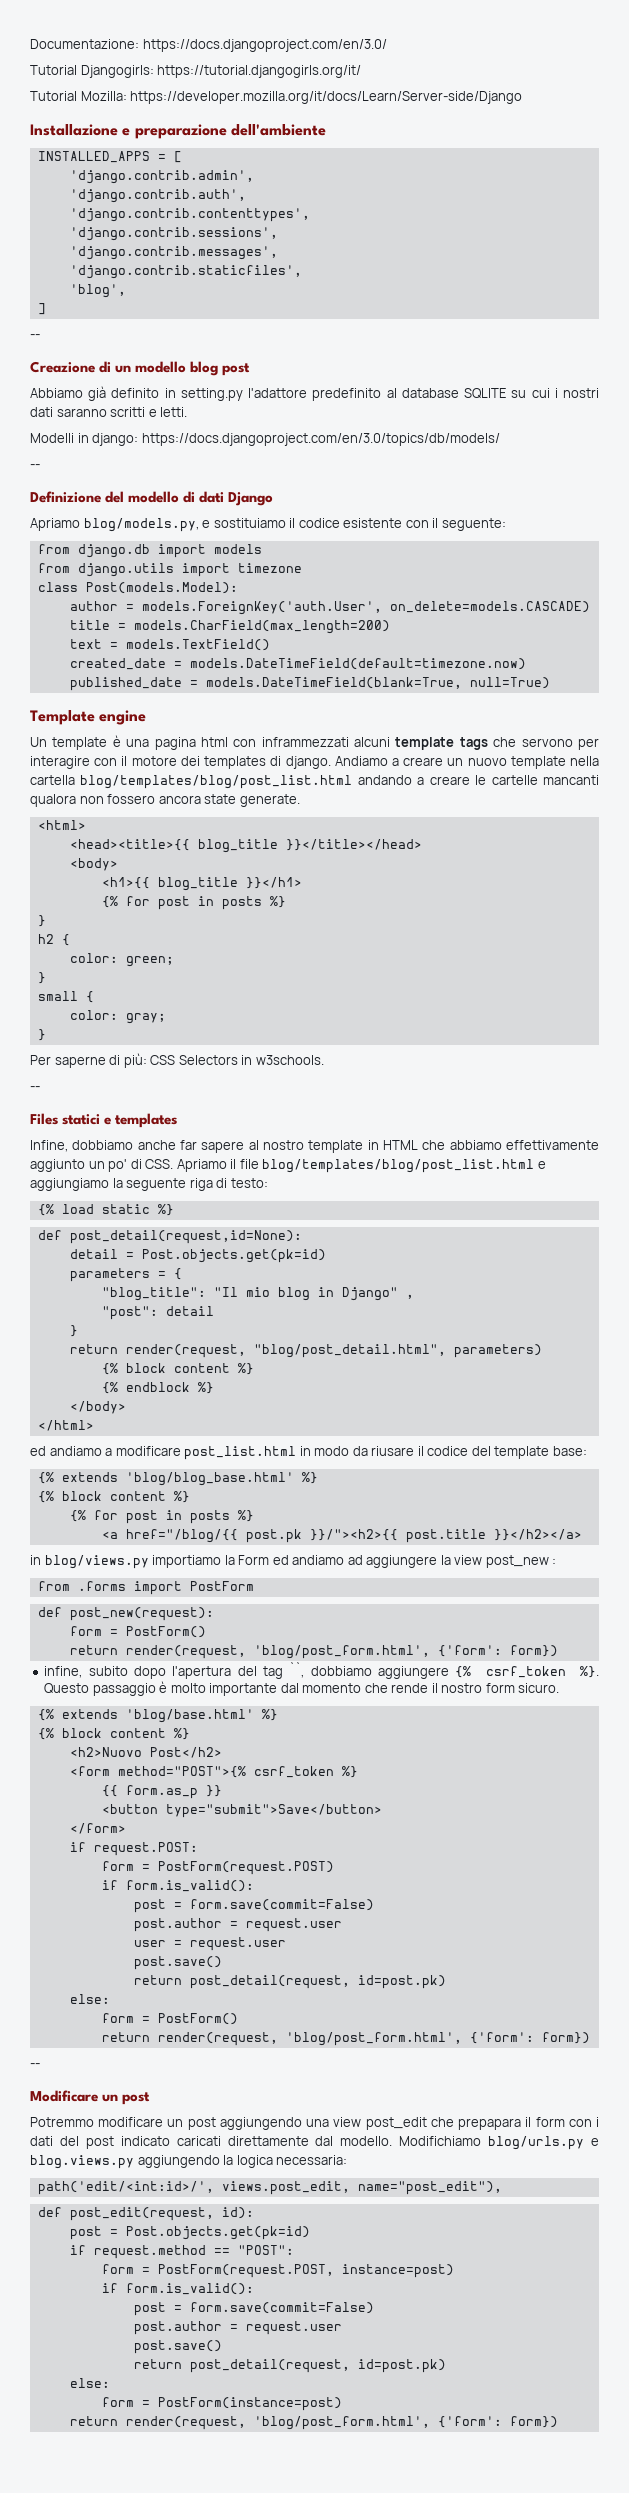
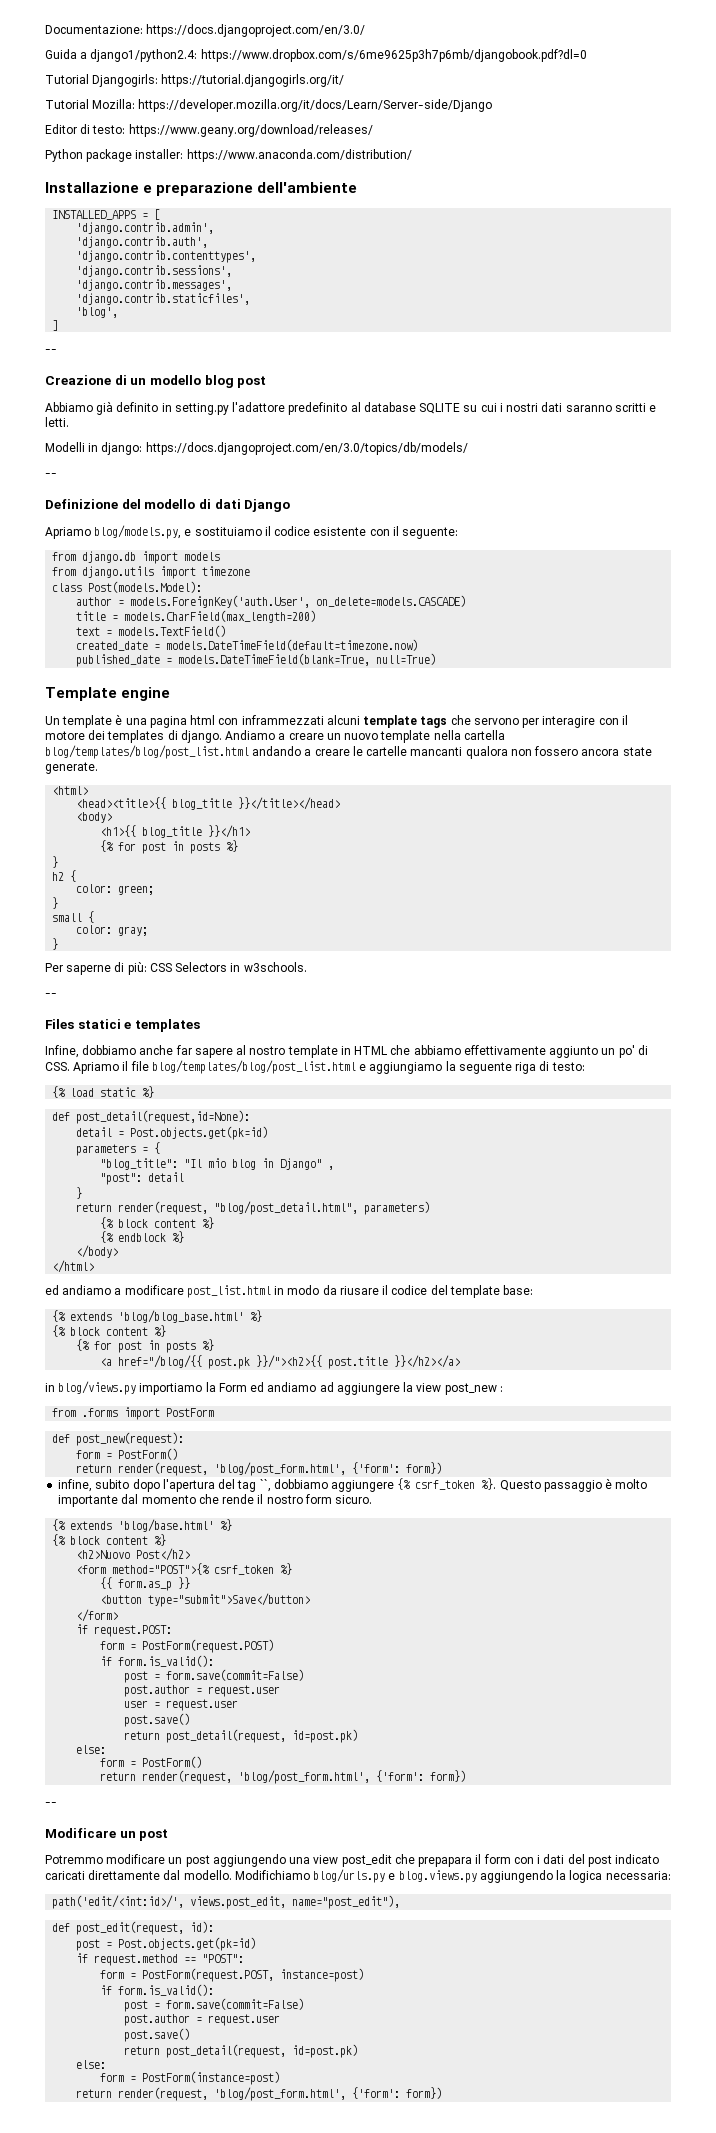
(387, 45) none -> [45,49,587,62] // Guida a django1/python2.4: https://www.dropbox.com/s/6me9625p3h7p6mb/djangobook.pdf?dl=0
(523, 97) none -> [45,124,373,137] [45,149,412,162] // Editor di testo: https://www.geany.org/download/releases/ // Python package installer: https://www.anaconda.com/distribution/

